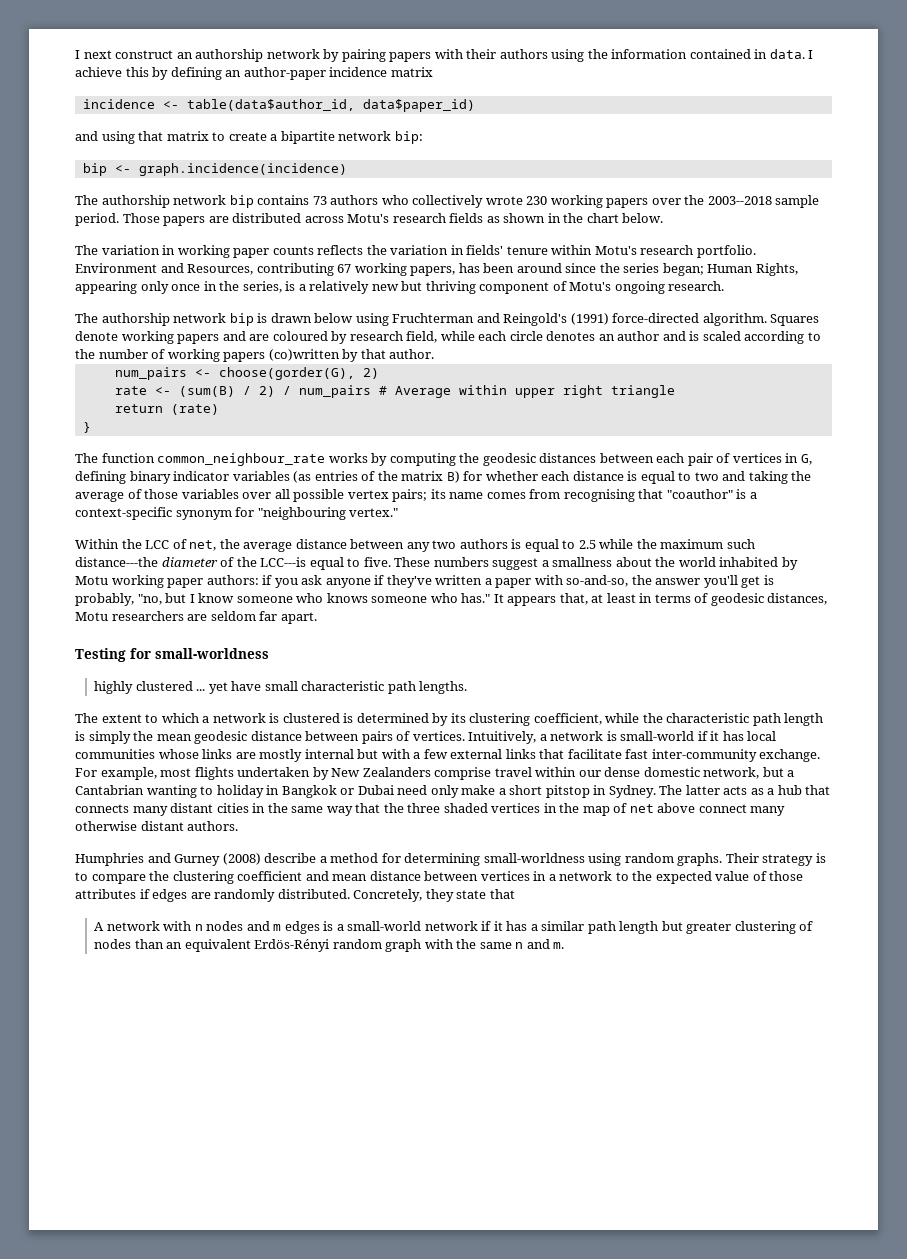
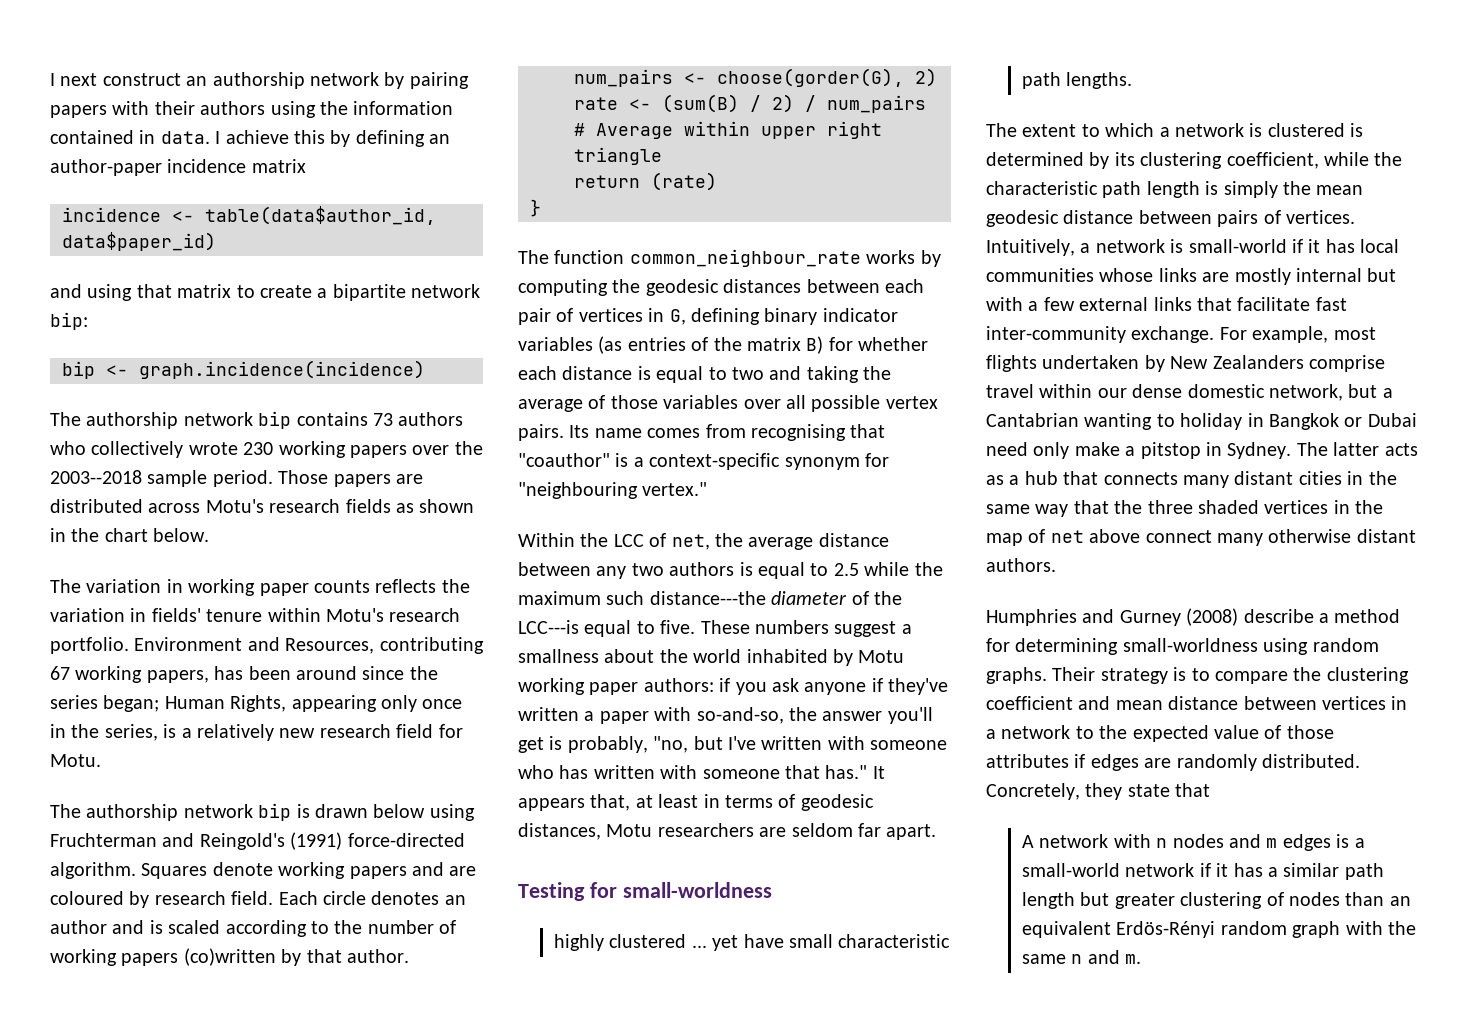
[401,281,725,294] but thriving component of Motu's ongoing research. -> [319,724,463,738] [50,754,101,767] research field for Motu.
[406,331,507,343] field, while each -> [231,891,318,905] field. Each
[392,489,446,502] pairs; its -> [518,424,590,441] pairs. Its
[189,593,458,603] I know someone who knows someone who -> [728,736,948,750] [518,765,820,779] I've written with someone who has written with someone that
[509,785,543,795] short -> (1136, 451) none

